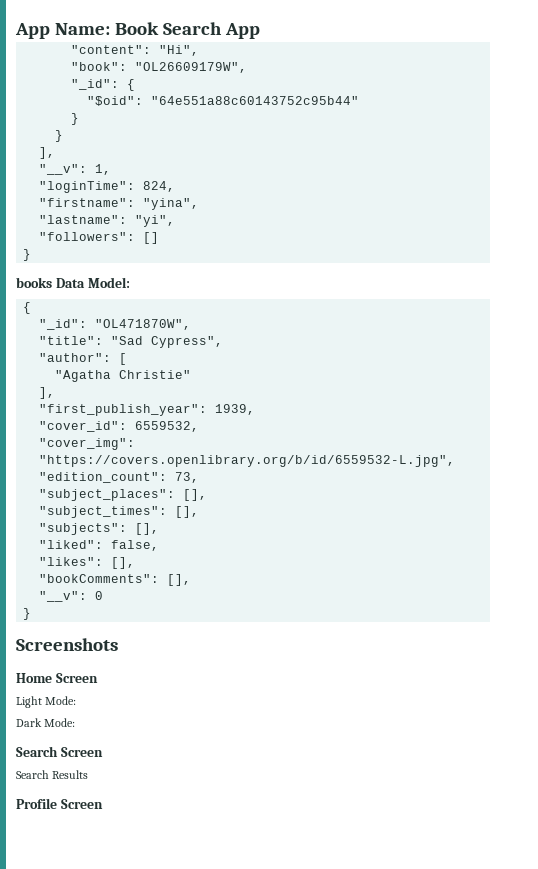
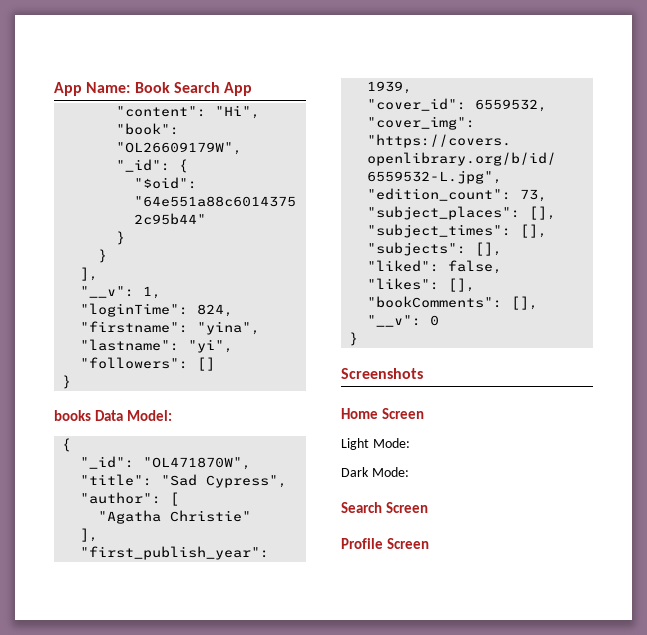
[16,770,89,779] // Search Results -> (428, 507) none

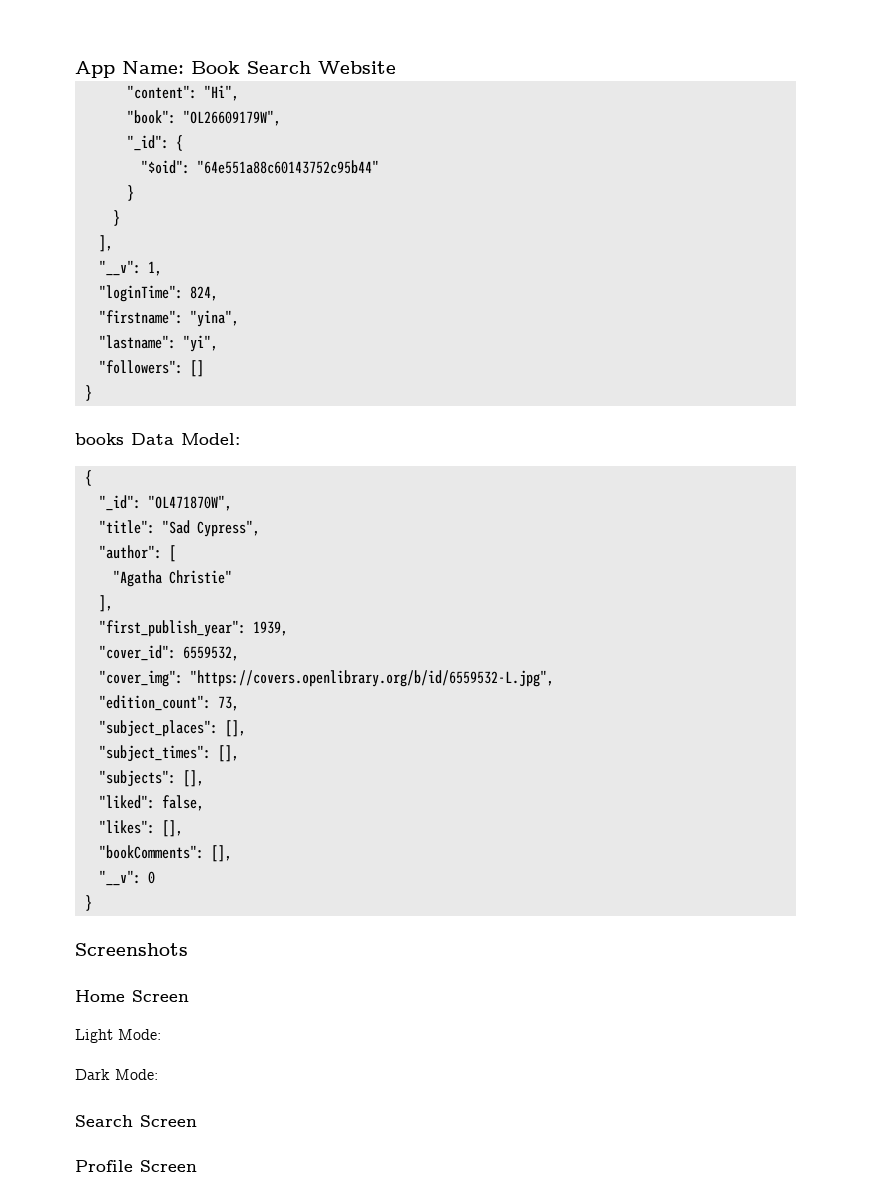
[224,82,253,96] App -> [318,61,396,74] Website

